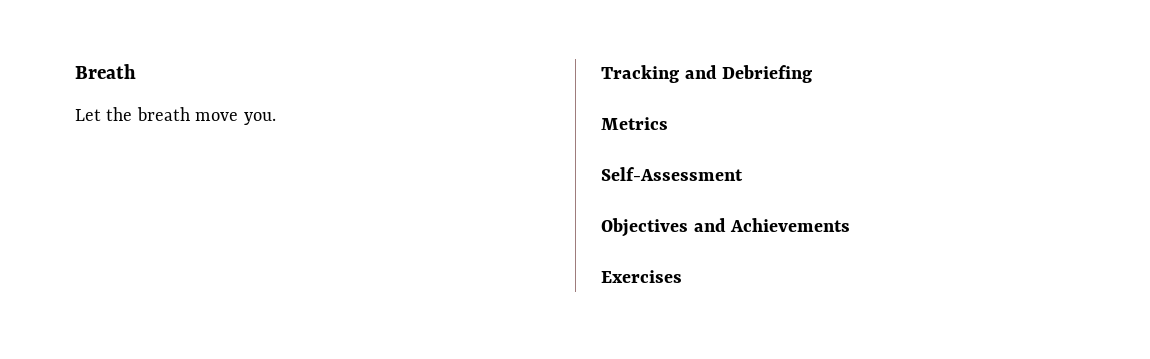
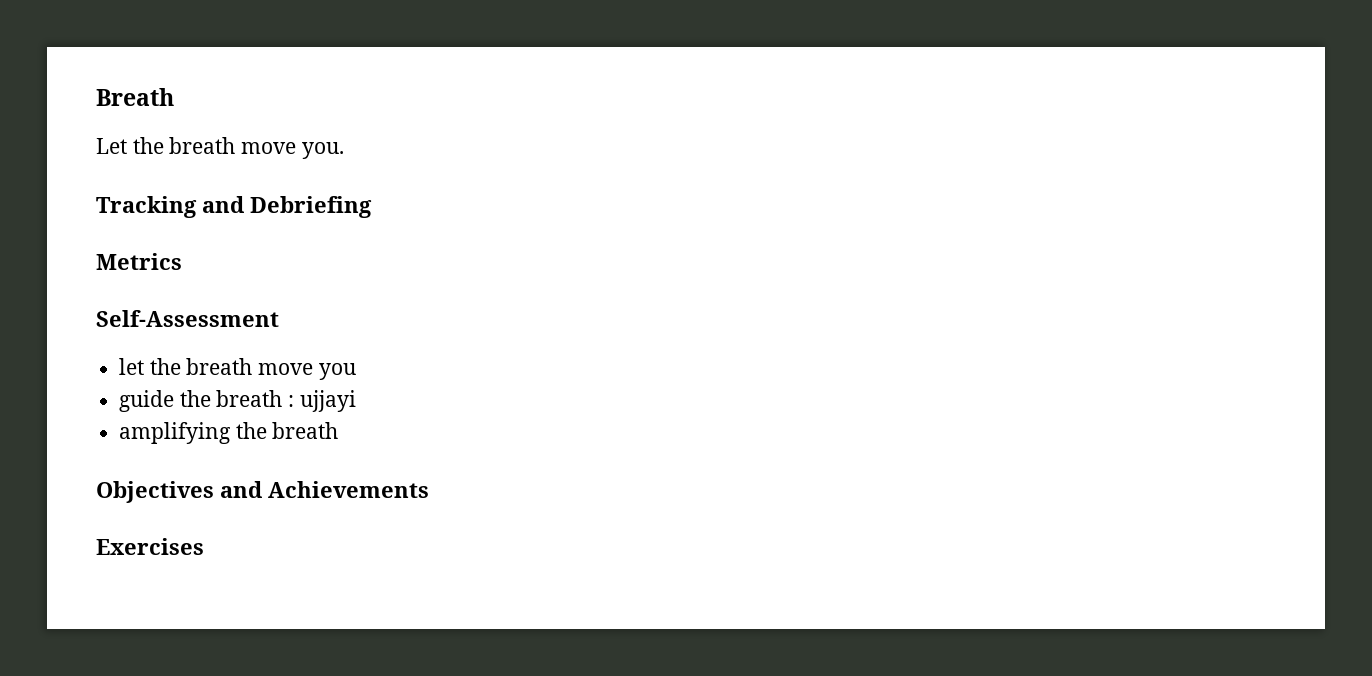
(743, 174) none -> [119,358,356,380] [119,390,356,412] [119,422,339,444] // let the breath move you // guide the breath : ujjayi // amplifying the breath

